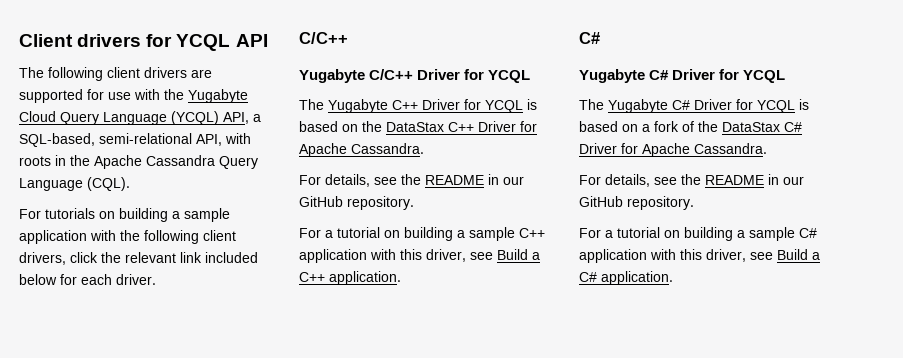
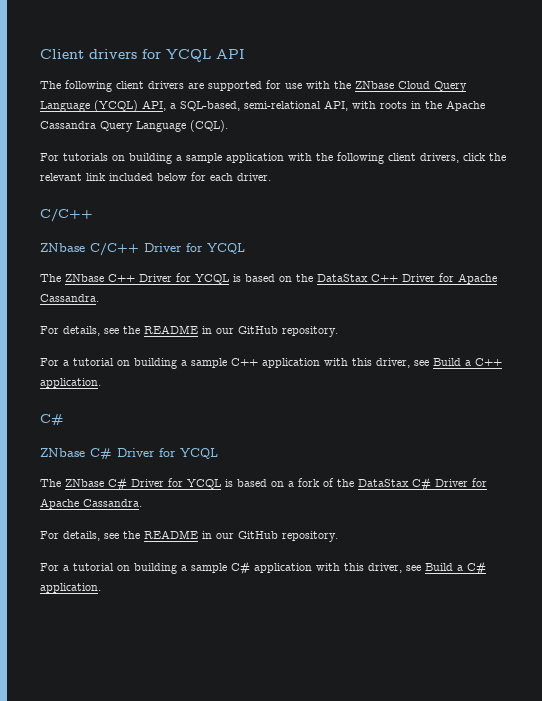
[188,89,248,103] Yugabyte -> [355,81,394,89] ZNbase
[299,69,365,83] Yugabyte -> [40,243,85,252] ZNbase
[328,99,388,113] Yugabyte -> [65,274,104,282] ZNbase
[579,69,645,83] Yugabyte -> [40,448,85,457] ZNbase
[608,99,668,113] Yugabyte -> [65,479,104,487] ZNbase

